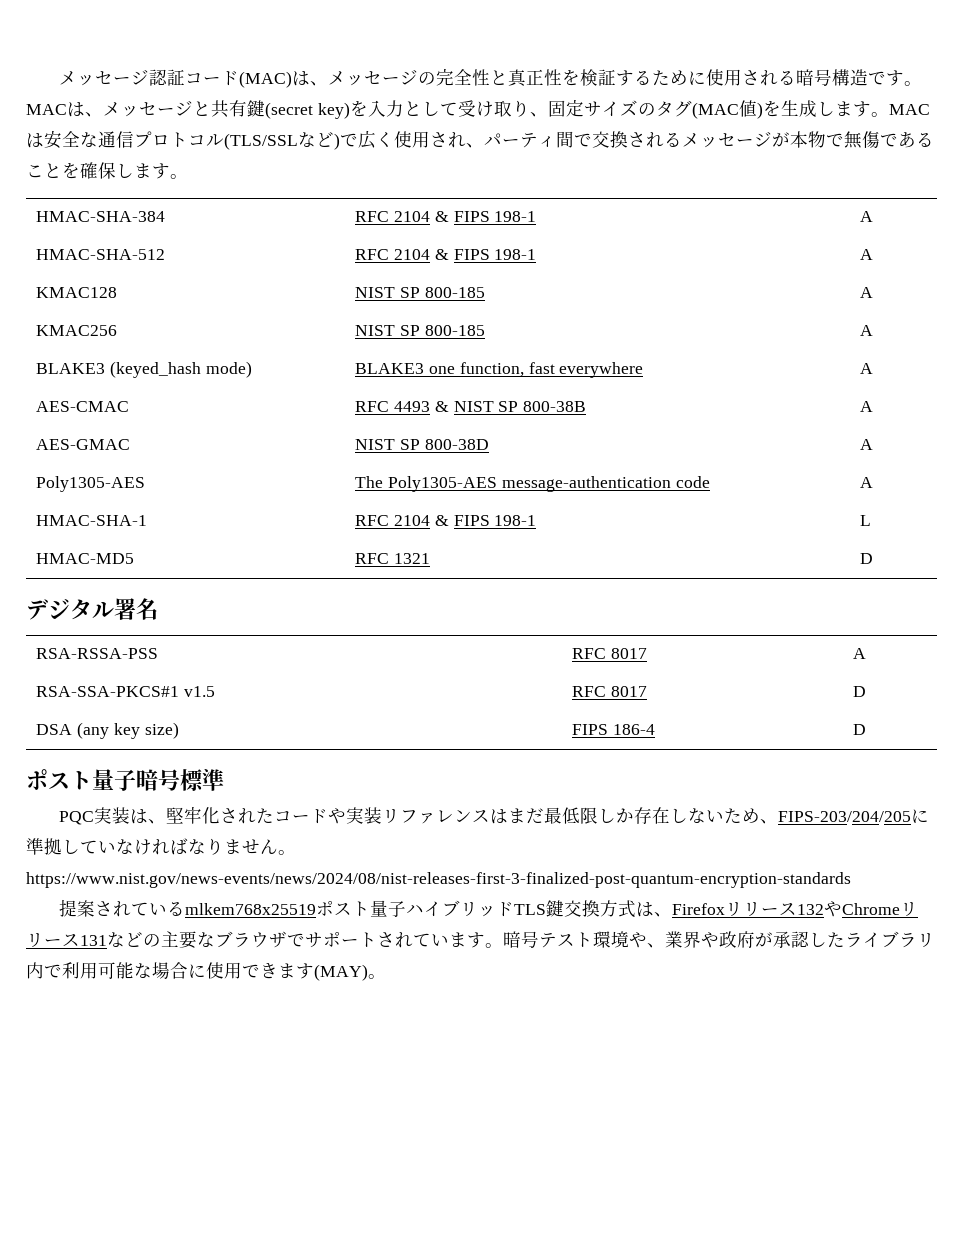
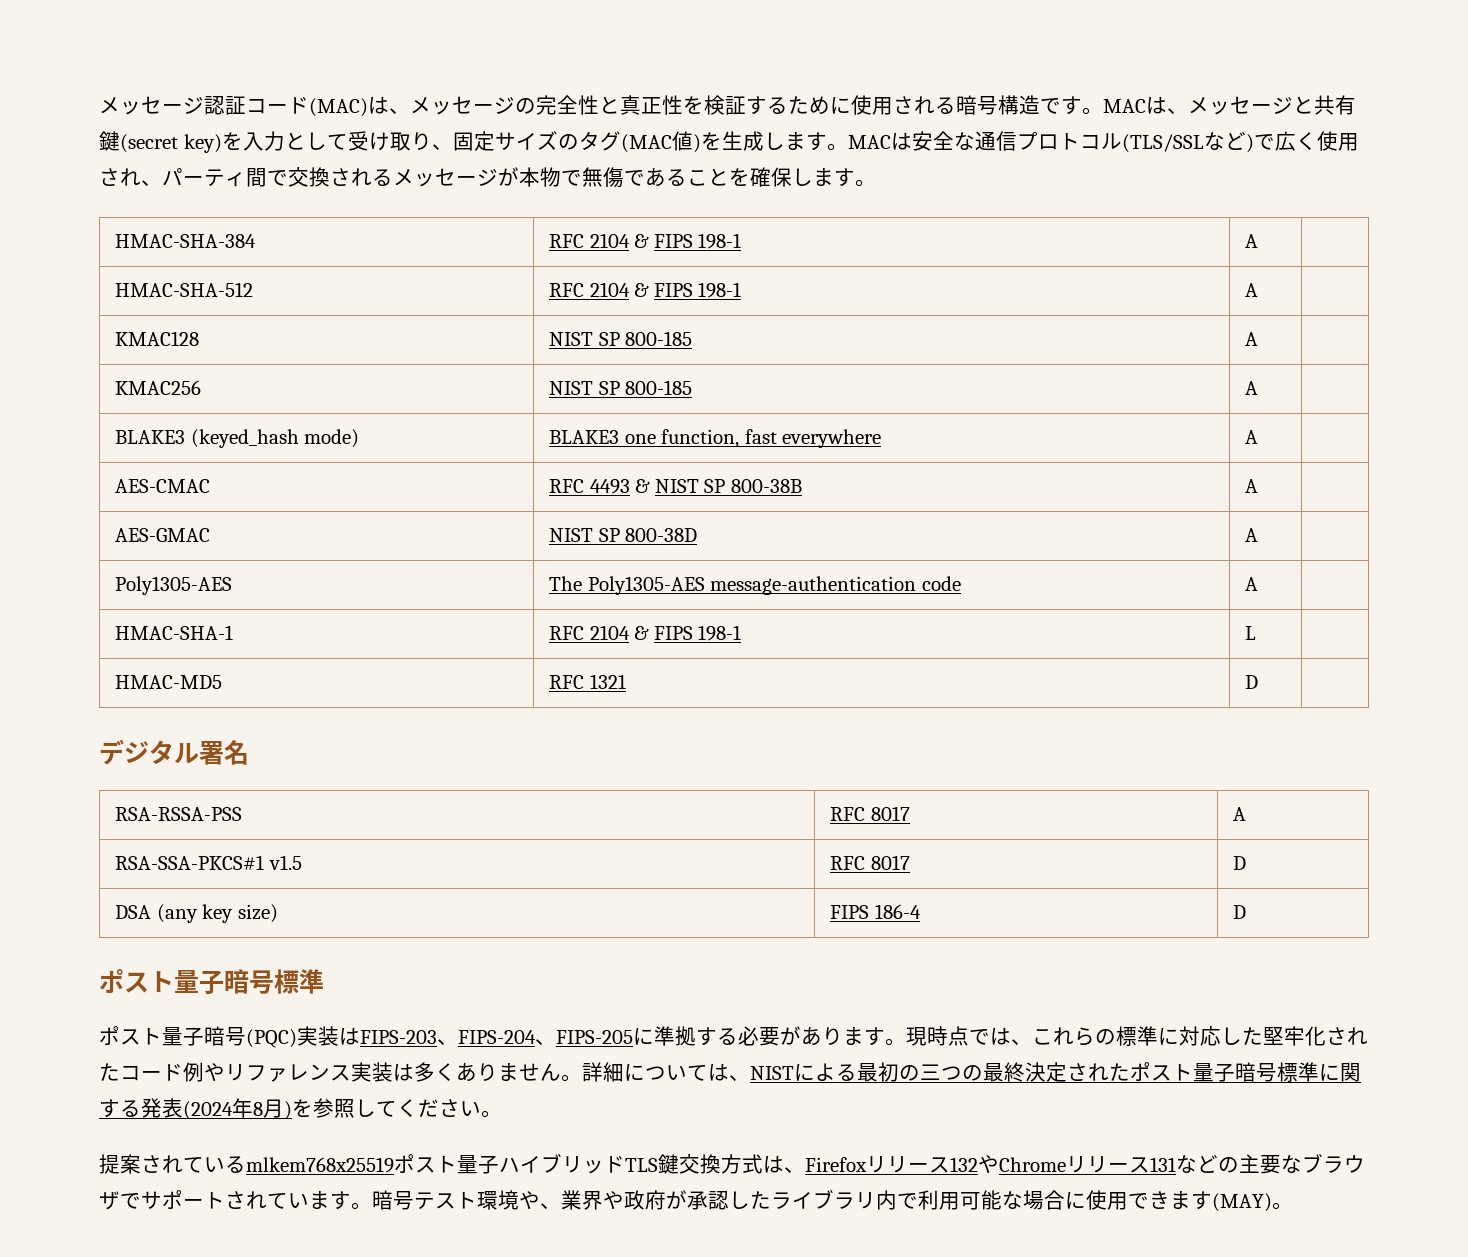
[59,807,167,825] PQC実装は、 -> [99,1026,1263,1048] ポスト量子暗号(PQC)実装はFIPS-203、FIPS-204、FIPS-205に準拠する必要があります。現時点では、これらの標準に対応した
[328,807,383,824] や実装 -> [183,1062,225,1082] 例や
[490,807,930,824] [26,838,296,855] [26,872,851,888] はまだ最低限しか存在しないため、FIPS-203/204/205に準拠していなければなりません。https://www.nist.gov/news-events/news/2024/08/nist-releases-first-3-finalized-post-quantum-encryption-standards -> [351,1062,1361,1082] [99,1098,502,1120] 実装は多くありません。詳細については、NISTによる最初の三つの最終決定されたポスト量子暗号標準に関する発表(2024年8月)を参照してください。

